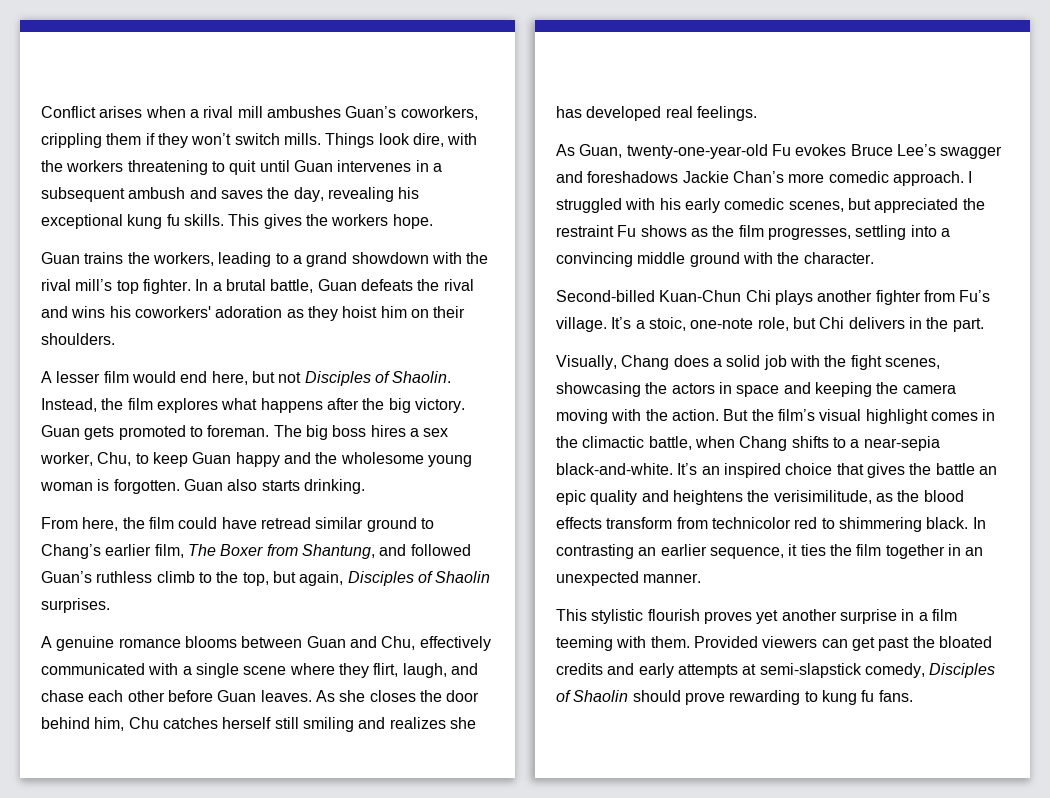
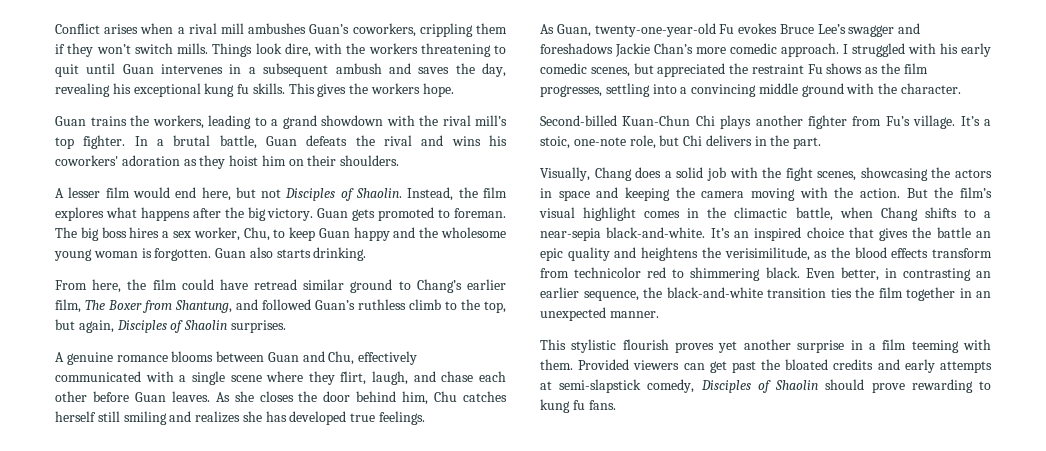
[665,106,693,118] real -> [350,413,376,422] true
[972,517,986,529] In -> [805,267,897,281] Even better, in
[788,544,798,556] it -> [643,287,826,298] the black-and-white transition

